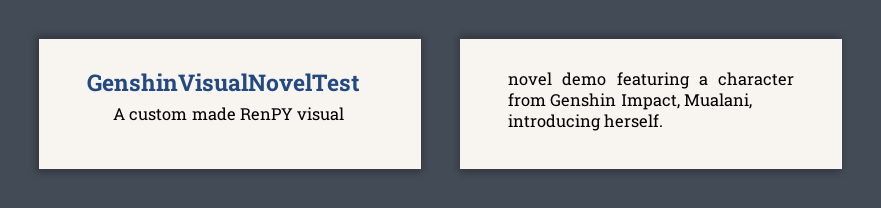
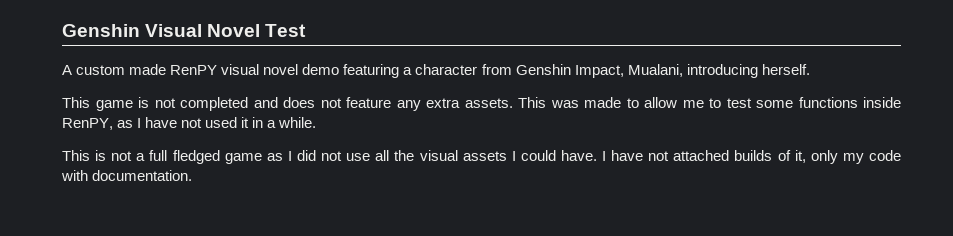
[87,73,360,92] GenshinVisualNovelTest -> [62,24,307,37] Genshin Visual Novel Test
(664, 121) none -> [62,97,901,111] [62,117,317,130] [62,150,902,164] [61,170,193,181] // This game is not completed and does not feature any extra assets. This was made to allow me to test some functions inside RenPY, as I have not used it in a while. // This is not a full fledged game as I did not use all the visual assets I could have. I have not attached builds of it, only my code with documentation.

